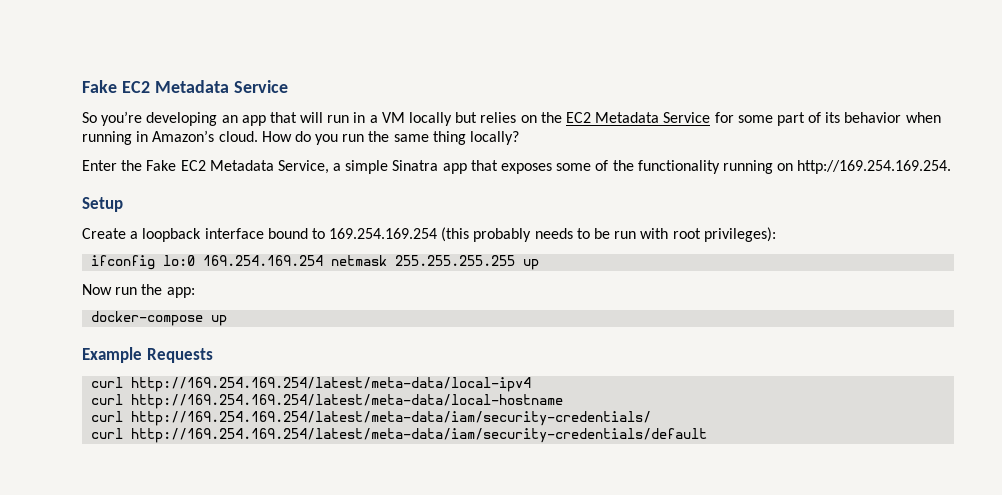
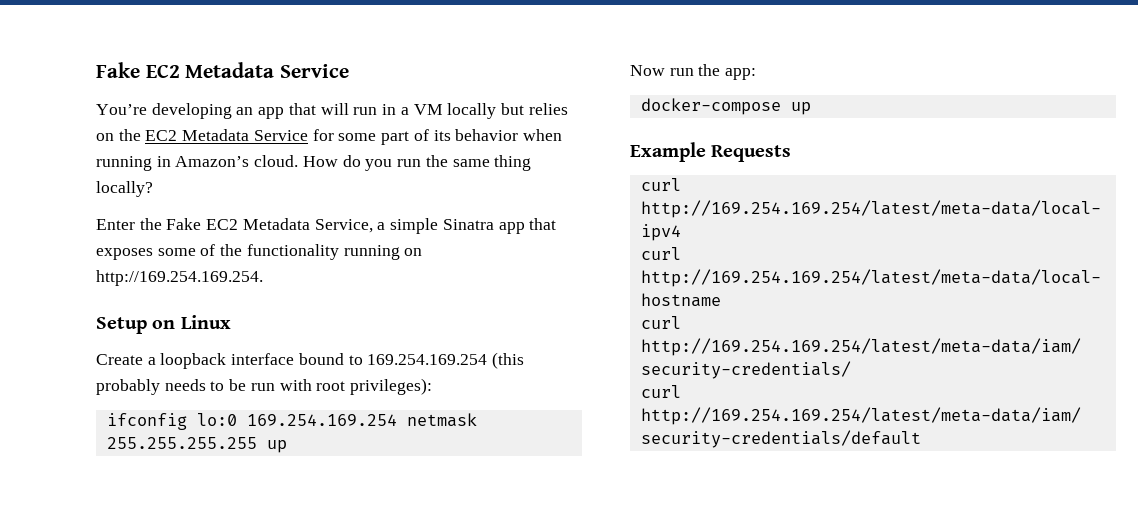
[82,111,143,126] So you’re -> [96,104,147,115] You’re
(123, 204) none -> [152,315,231,329] on Linux

